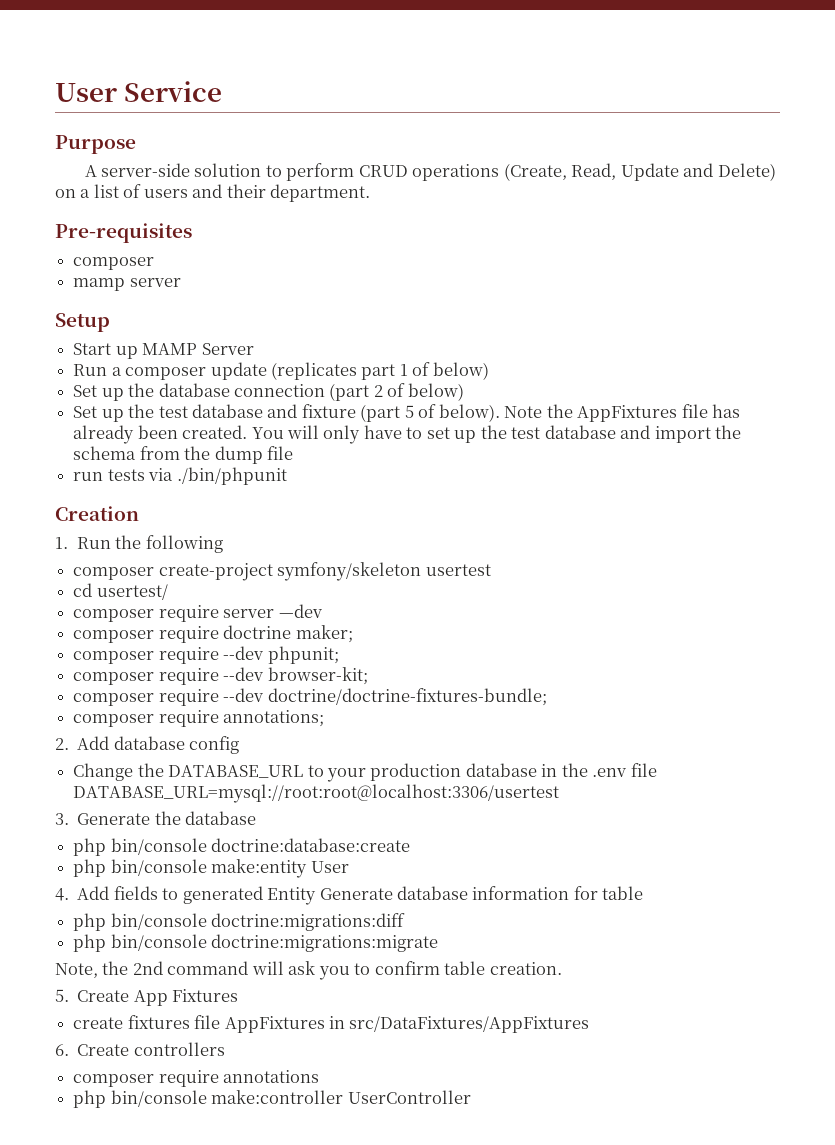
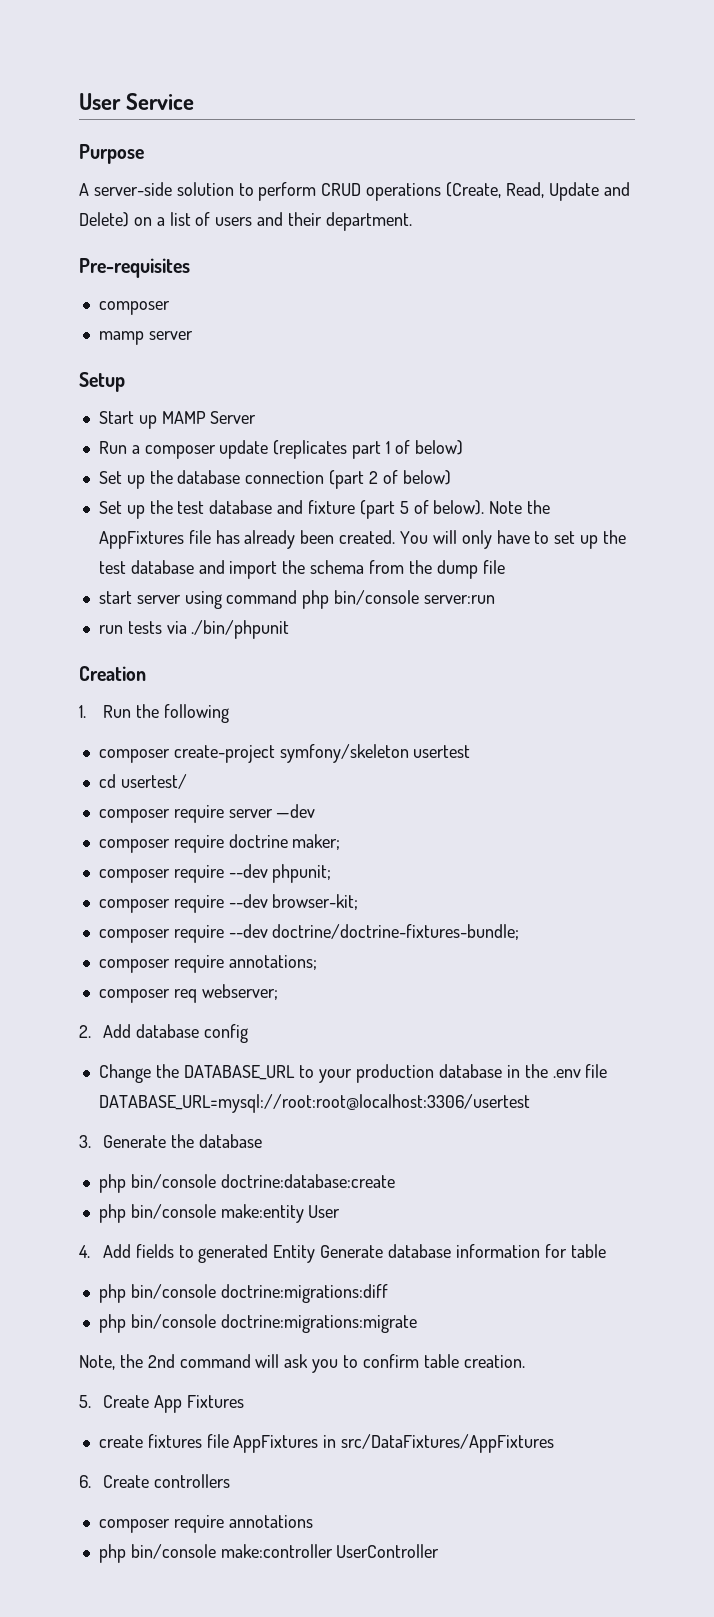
(293, 453) none -> [98,590,495,609] // start server using command php bin/console server:run
(325, 718) none -> [98,984,278,1003] // composer req webserver;

